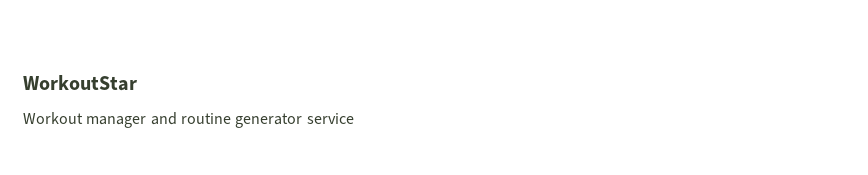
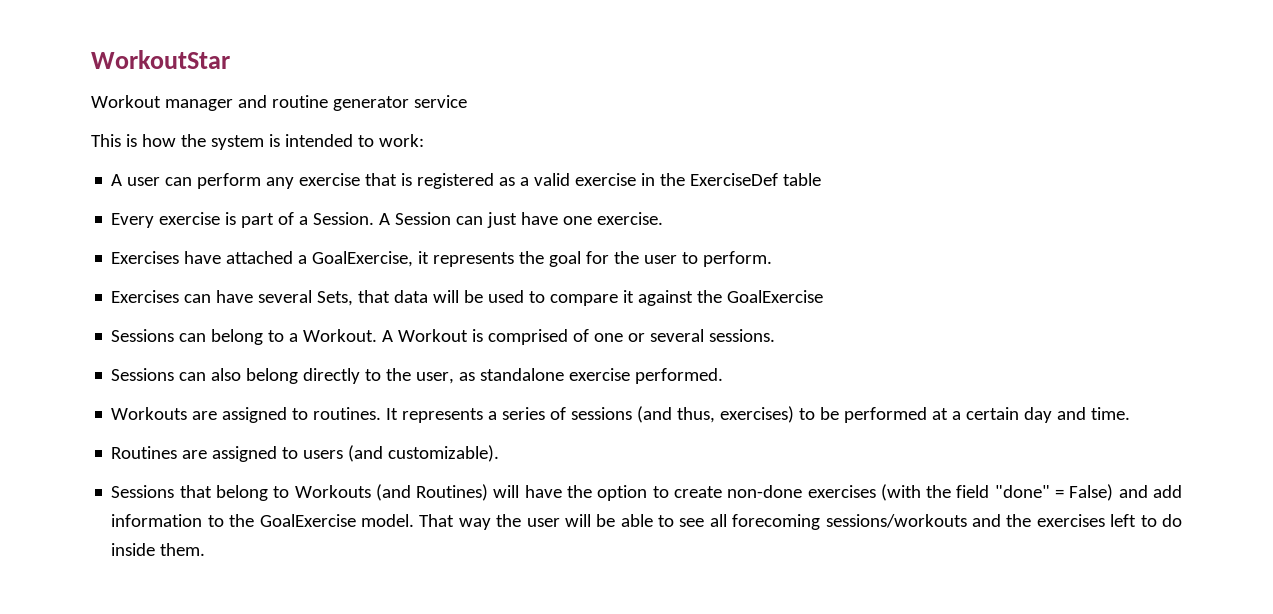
(354, 118) none -> [91,134,424,150] [111,173,822,189] [111,212,664,228] [111,251,773,267] [111,290,824,306] [111,329,776,345] [111,368,724,384] [111,406,1131,423] [111,445,500,462] [111,484,1182,501] [111,514,1182,530] [111,543,206,556] // This is how the system is intended to work: // A user can perform any exercise that is registered as a valid exercise in the ExerciseDef table // Every exercise is part of a Session. A Session can just have one exercise. // Exercises have attached a GoalExercise, it represents the goal for the user to perform. // Exercises can have several Sets, that data will be used to compare it against the GoalExercise // Sessions can belong to a Workout. A Workout is comprised of one or several sessions. // Sessions can also belong directly to the user, as standalone exercise performed. // Workouts are assigned to routines. It represents a series of sessions (and thus, exercises) to be performed at a certain day and time. // Routines are assigned to users (and customizable). // Sessions that belong to Workouts (and Routines) will have the option to create non-done exercises (with the field "done" = False) and add information to the GoalExercise model. That way the user will be able to see all forecoming sessions/workouts and the exercises left to do inside them.

